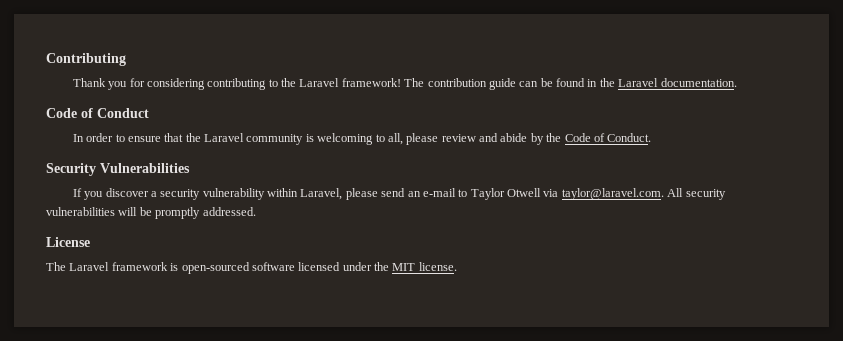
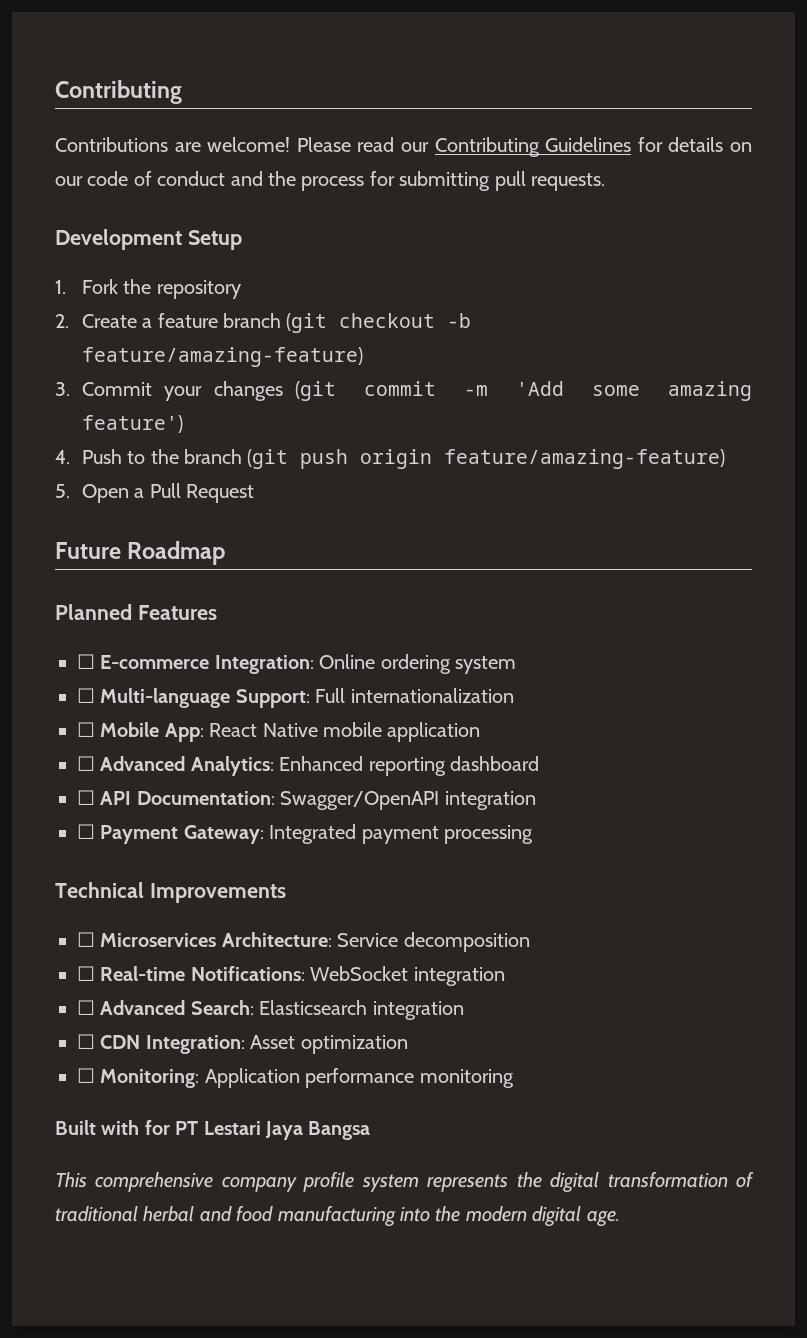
[72,78,737,90] [46,108,149,118] [72,133,652,145] [46,163,190,176] [72,188,726,200] [46,207,256,219] [46,237,90,247] [46,262,457,274] Thank you for considering contributing to the Laravel framework! The contribution guide can be found in the Laravel documentation. // Code of Conduct // In order to ensure that the Laravel community is welcoming to all, please review and abide by the Code of Conduct. // Security Vulnerabilities // If you discover a security vulnerability within Laravel, please send an e-mail to Taylor Otwell via taylor@laravel.com. All security vulnerabilities will be promptly addressed. // License // The Laravel framework is open-sourced software licensed under the MIT license. -> [55,137,753,157] [55,171,605,191] [55,229,242,250] [55,279,241,299] [55,313,472,333] [81,347,363,367] [55,381,752,401] [81,415,183,433] [55,449,726,469] [55,483,254,503] [55,541,226,565] [55,604,217,620] [77,654,516,674] [77,688,514,708] [77,722,481,742] [77,756,539,776] [77,790,536,810] [77,824,533,844] [55,882,286,903] [77,932,530,952] [77,966,505,986] [77,1000,464,1020] [77,1034,408,1054] [77,1068,514,1088] [55,1120,371,1140] [55,1172,755,1193] [55,1206,620,1227] Contributions are welcome! Please read our Contributing Guidelines for details on our code of conduct and the process for submitting pull requests. // Development Setup // 1. Fork the repository // 2. Create a feature branch (git checkout -b feature/amazing-feature) // 3. Commit your changes (git commit -m 'Add some amazing feature') // 4. Push to the branch (git push origin feature/amazing-feature) // 5. Open a Pull Request // Future Roadmap // Planned Features // ☐ E-commerce Integration: Online ordering system // ☐ Multi-language Support: Full internationalization // ☐ Mobile App: React Native mobile application // ☐ Advanced Analytics: Enhanced reporting dashboard // ☐ API Documentation: Swagger/OpenAPI integration // ☐ Payment Gateway: Integrated payment processing // Technical Improvements // ☐ Microservices Architecture: Service decomposition // ☐ Real-time Notifications: WebSocket integration // ☐ Advanced Search: Elasticsearch integration // ☐ CDN Integration: Asset optimization // ☐ Monitoring: Application performance monitoring // Built with for PT Lestari Jaya Bangsa // This comprehensive company profile system represents the digital transformation of traditional herbal and food manufacturing into the modern digital age.

